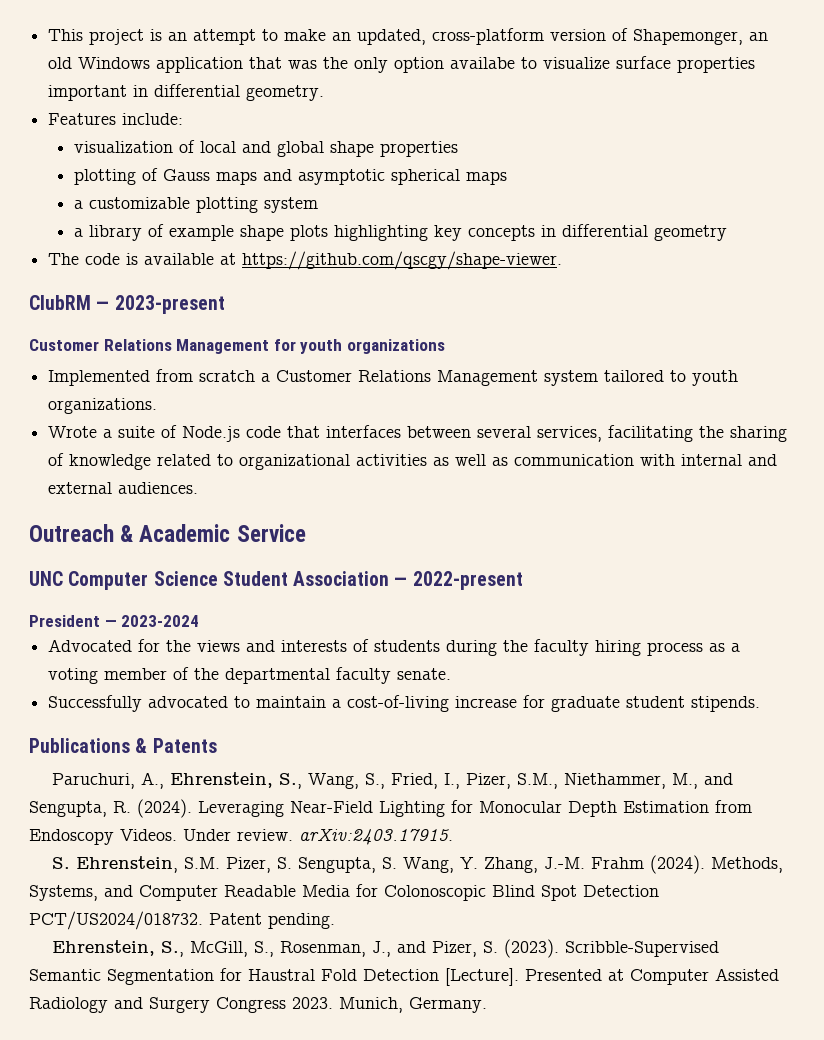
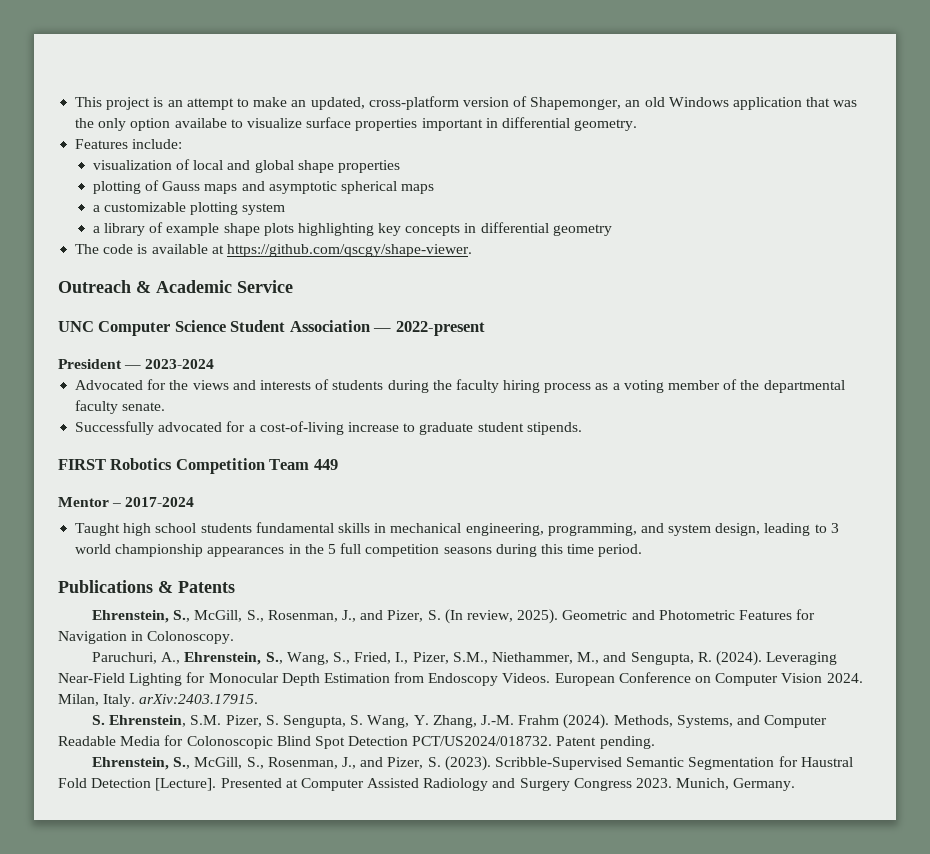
[29,295,225,314] [29,339,445,354] [48,369,739,386] [48,398,158,414] [48,425,788,442] [48,453,778,470] [48,482,199,494] // ClubRM — 2023-present // Customer Relations Management for youth organizations // Implemented from scratch a Customer Relations Management system tailored to youth organizations. // Wrote a suite of Node.js code that interfaces between several services, facilitating the sharing of knowledge related to organizational activities as well as communication with internal and external audiences. -> (472, 250) none
[234,696,327,708] to maintain -> [226,421,246,432] for
[523,695,546,708] for -> [403,423,416,432] to
[29,738,217,753] Publications & Patents -> [58,458,338,474] [58,497,195,507] [75,522,839,536] [75,543,643,557] [58,580,235,593] [92,609,816,624] [58,631,235,644] FIRST Robotics Competition Team 449 // Mentor – 2017-2024 // Taught high school students fundamental skills in mechanical engineering, programming, and system design, leading to 3 world championship appearances in the 5 full competition seasons during this time period. // Publications & Patents // Ehrenstein, S., McGill, S., Rosenman, J., and Pizer, S. (In review, 2025). Geometric and Photometric Features for Navigation in Colonoscopy.
[183,829,293,841] Under review. -> [554,672,863,686] [58,694,136,707] European Conference on Computer Vision 2024. Milan, Italy.

